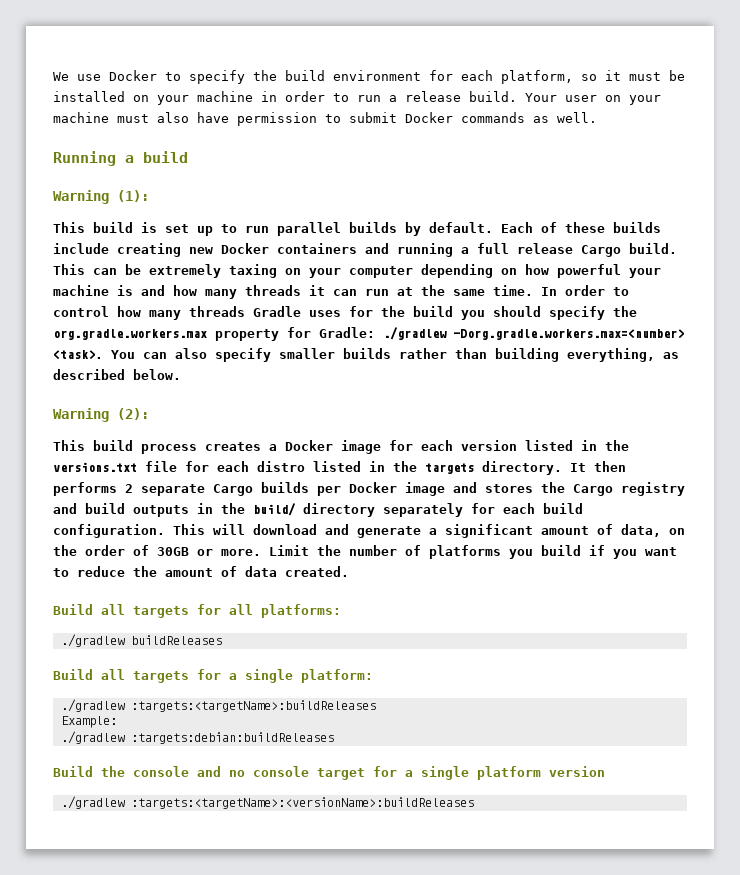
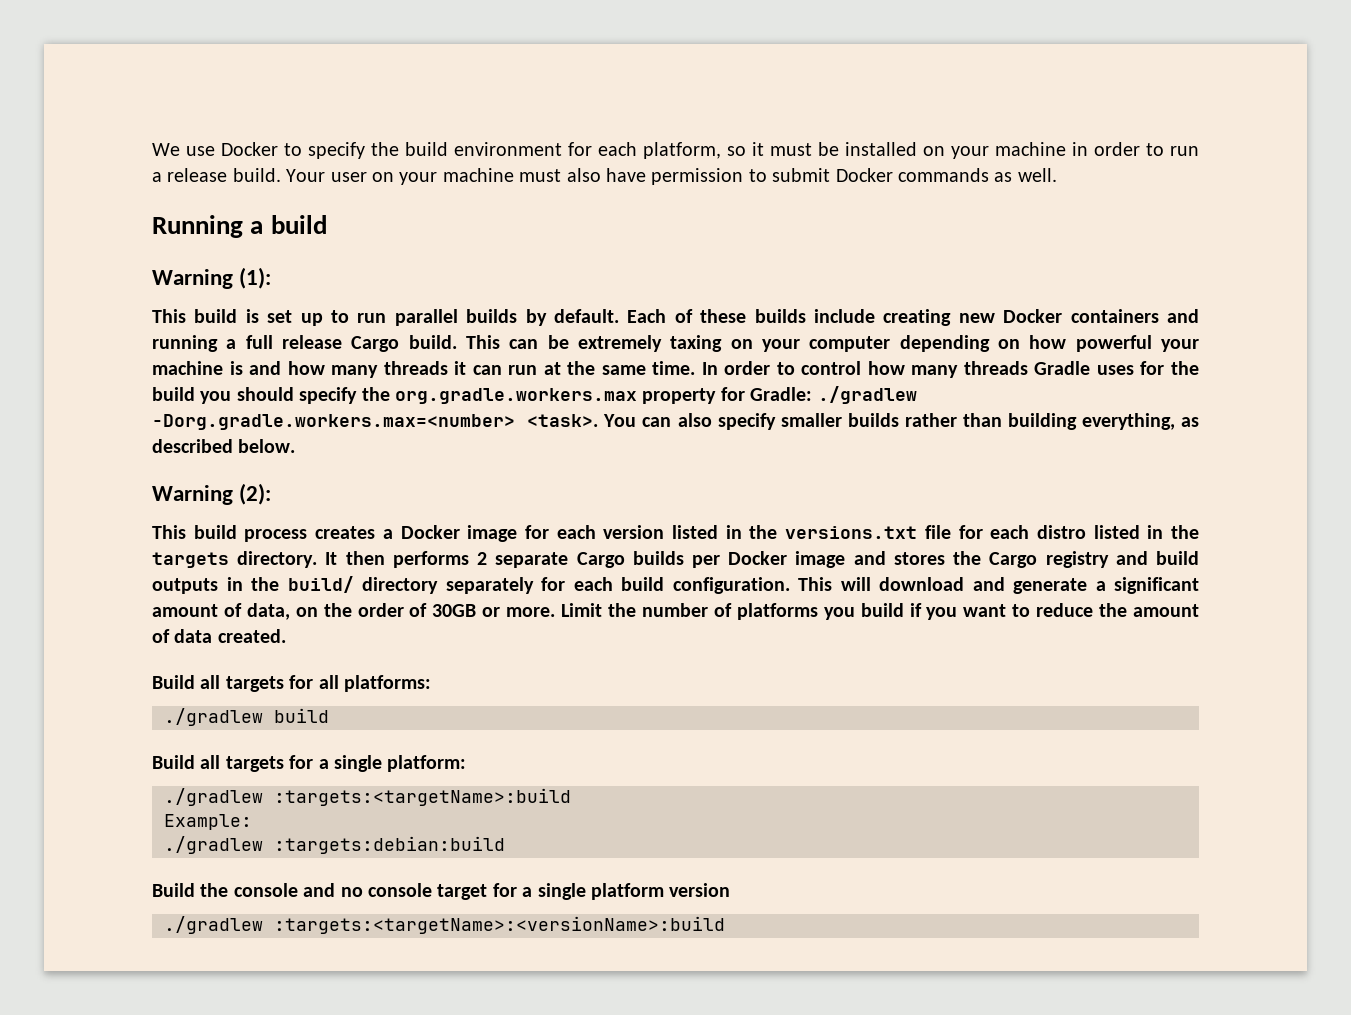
[130,635,222,645] buildReleases -> [274,708,329,723] build
[130,700,376,712] :targets:<targetName>:buildReleases -> [274,788,571,806] :targets:<targetName>:build
[130,732,334,744] :targets:debian:buildReleases -> [274,836,505,854] :targets:debian:build
[130,797,474,809] :targets:<targetName>:<versionName>:buildReleases -> [274,916,725,934] :targets:<targetName>:<versionName>:build

